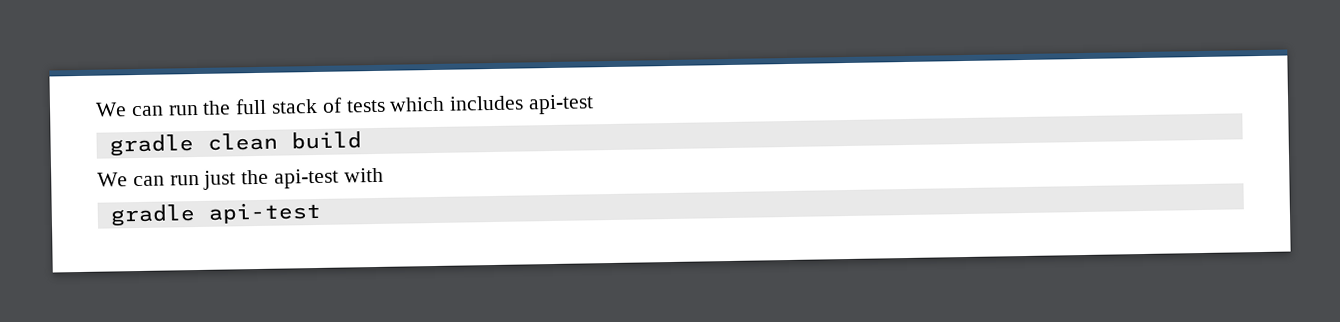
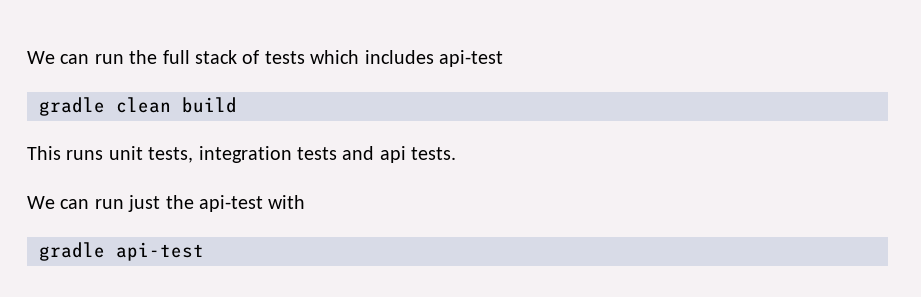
(362, 140) none -> [27,146,457,163] // This runs unit tests, integration tests and api tests.

